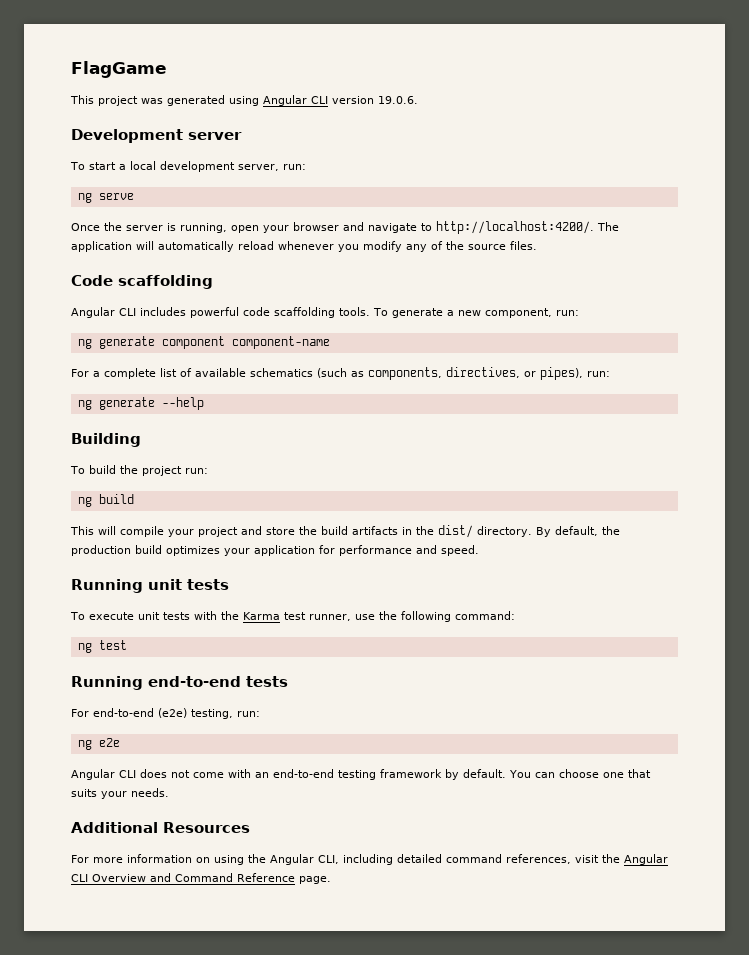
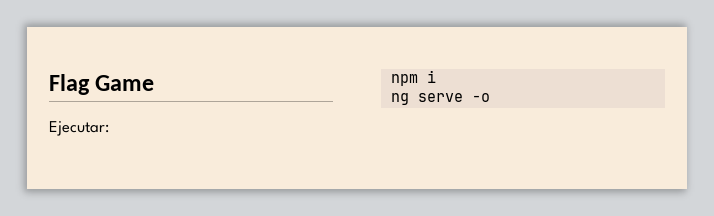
[71,61,167,78] [70,95,418,106] [71,129,242,143] [70,161,306,172] [77,193,134,203] [71,221,619,234] [71,241,537,252] [71,275,213,289] [71,307,579,318] [77,336,330,349] [71,367,610,380] [77,397,204,410] [71,433,141,447] [70,465,208,476] [77,494,134,507] [70,525,620,538] [71,545,479,556] [71,579,229,593] [70,611,515,622] [77,640,127,653] [71,676,288,690] [71,708,260,719] [77,738,120,750] [71,769,651,780] [71,788,169,799] [71,822,250,833] [71,854,668,865] [71,873,331,884] FlagGame // This project was generated using Angular CLI version 19.0.6. // Development server // To start a local development server, run: // ng serve // Once the server is running, open your browser and navigate to http://localhost:4200/. The application will automatically reload whenever you modify any of the source files. // Code scaffolding // Angular CLI includes powerful code scaffolding tools. To generate a new component, run: // ng generate component component-name // For a complete list of available schematics (such as components, directives, or pipes), run: // ng generate --help // Building // To build the project run: // ng build // This will compile your project and store the build artifacts in the dist/ directory. By default, the production build optimizes your application for performance and speed. // Running unit tests // To execute unit tests with the Karma test runner, use the following command: // ng test // Running end-to-end tests // For end-to-end (e2e) testing, run: // ng e2e // Angular CLI does not come with an end-to-end testing framework by default. You can choose one that suits your needs. // Additional Resources // For more information on using the Angular CLI, including detailed command references, visit the Angular CLI Overview and Command Reference page. -> [49,74,155,95] [49,121,109,136] [390,70,436,86] [390,93,490,105] Flag Game // Ejecutar: // npm i // ng serve -o

